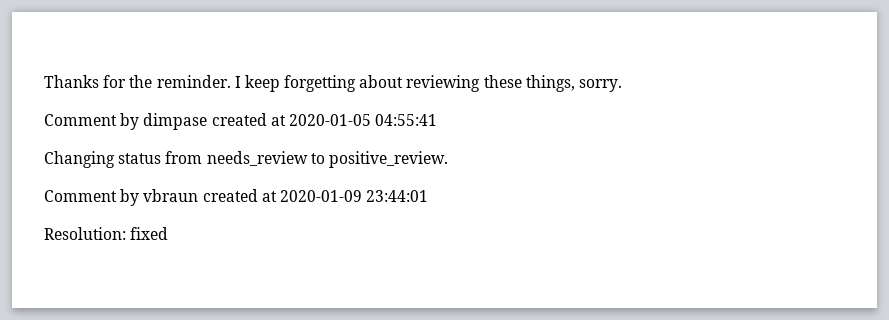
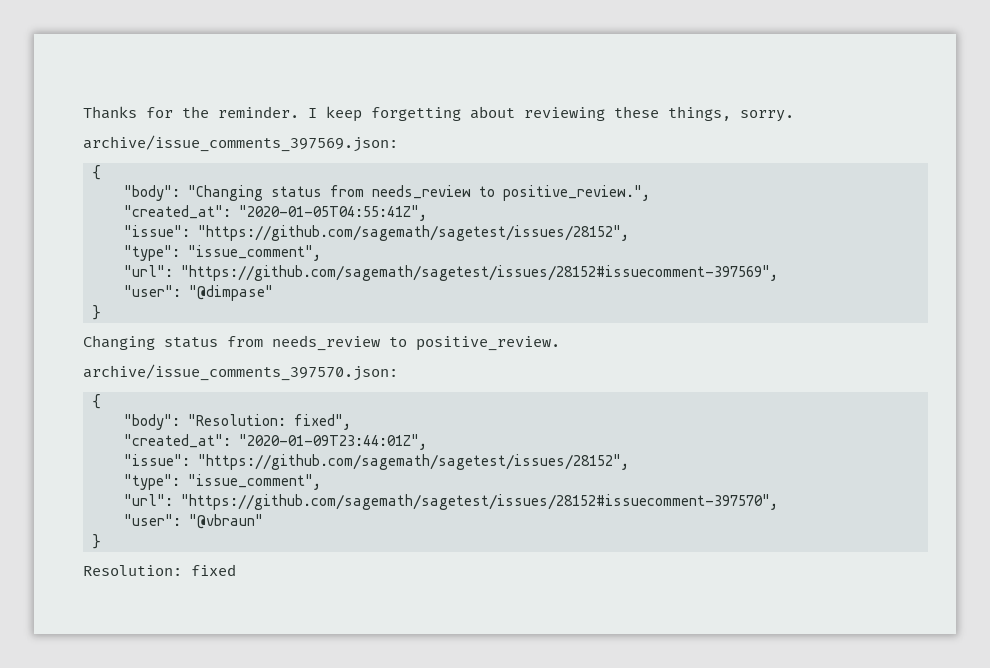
[44,113,438,130] Comment by dimpase created at 2020-01-05 04:55:41 -> [83,135,398,152] [92,165,101,180] [124,185,650,201] [124,205,427,221] [124,225,629,241] [124,245,321,261] [124,265,778,281] [124,285,273,301] [92,305,101,320] archive/issue_comments_397569.json: // { // "body": "Changing status from needs_review to positive_review.", // "created_at": "2020-01-05T04:55:41Z", // "issue": "https://github.com/sagemath/sagetest/issues/28152", // "type": "issue_comment", // "url": "https://github.com/sagemath/sagetest/issues/28152#issuecomment-397569", // "user": "@dimpase" // }
[44,189,429,206] Comment by vbraun created at 2020-01-09 23:44:01 -> [83,364,398,381] [92,394,101,409] [124,414,351,430] [124,434,427,450] [124,454,629,470] [124,474,321,490] [124,494,778,510] [124,514,263,529] [92,534,101,549] archive/issue_comments_397570.json: // { // "body": "Resolution: fixed", // "created_at": "2020-01-09T23:44:01Z", // "issue": "https://github.com/sagemath/sagetest/issues/28152", // "type": "issue_comment", // "url": "https://github.com/sagemath/sagetest/issues/28152#issuecomment-397570", // "user": "@vbraun" // }

